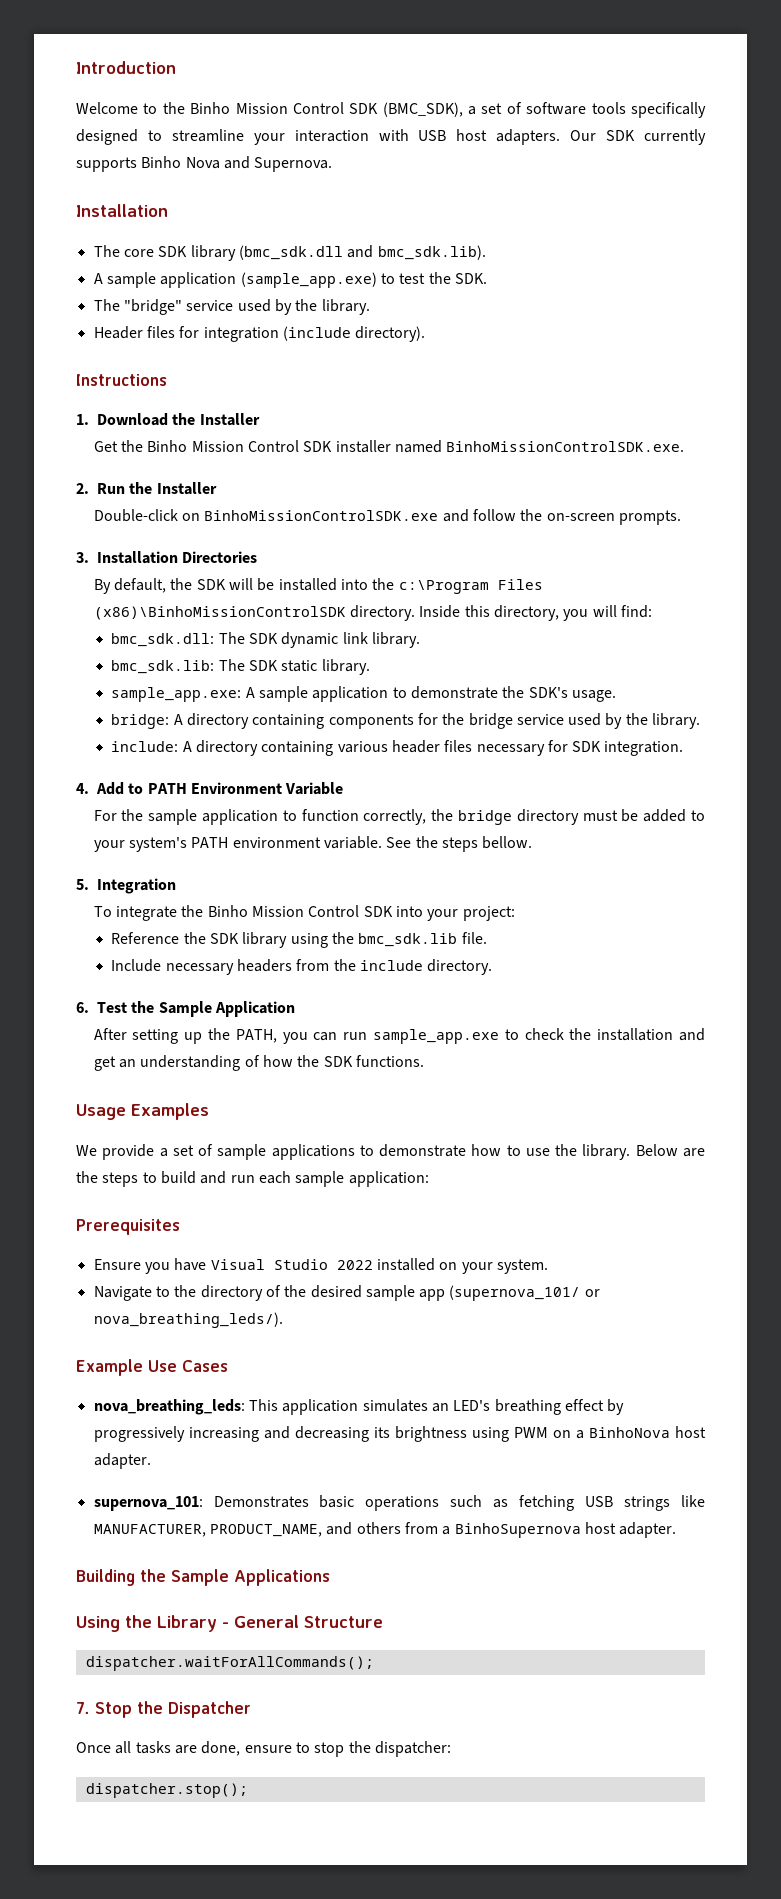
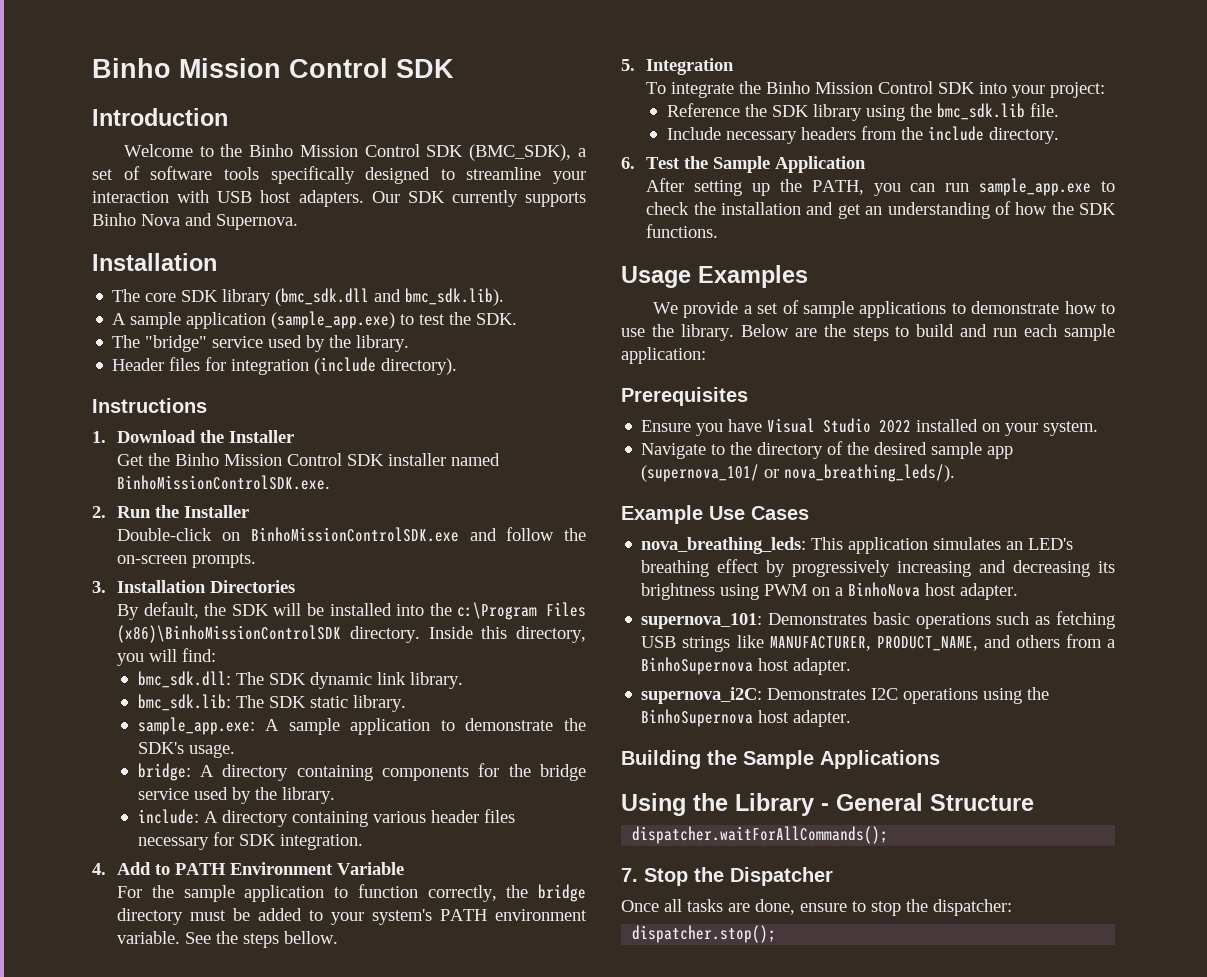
(76, 67) none -> [92,58,454,78] Binho Mission Control SDK //
(677, 1530) none -> [641,687,1050,704] [641,709,852,727] // supernova_i2C: Demonstrates I2C operations using the BinhoSupernova host adapter.

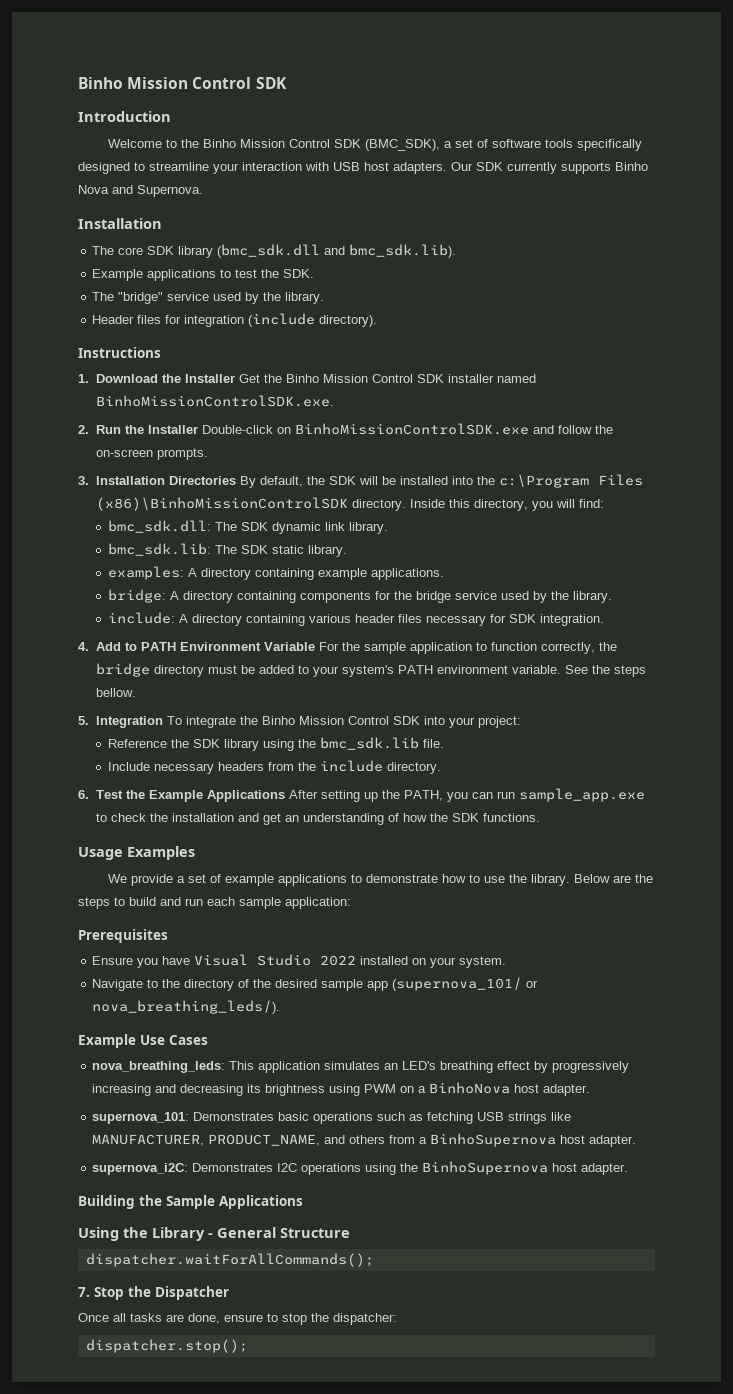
[112,311,396,329] A sample application (sample_app.exe) -> [92,269,217,281] Example applications
(295, 436) // -> (235, 378) none
(250, 511) // -> (198, 429) none
(296, 586) // -> (236, 480) none
[137,717,586,735] [137,742,235,758] sample_app.exe: A sample application to demonstrate the SDK's usage. -> [107,566,444,580] examples: A directory containing example applications.
(405, 868) // -> (315, 646) none
(735, 66) // -> (163, 722) none
[713,156,867,173] Sample Application // -> [148,790,285,802] Example Applications
[802,301,854,318] sample -> [224,874,274,886] example

